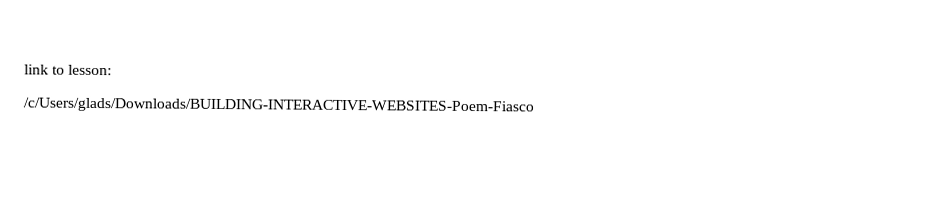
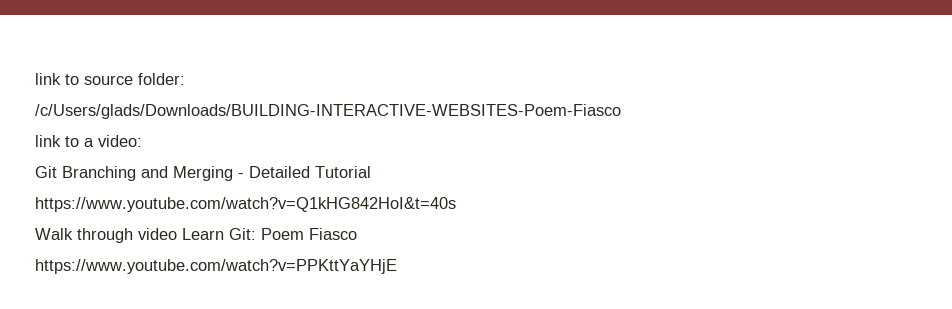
[24,64,113,76] link to lesson: -> [35,73,185,85] link to source folder:
(534, 106) none -> [35,135,142,147] [35,166,371,181] [35,197,456,212] [35,228,357,243] [35,259,397,274] // link to a video: // Git Branching and Merging - Detailed Tutorial // https://www.youtube.com/watch?v=Q1kHG842HoI&t=40s // Walk through video Learn Git: Poem Fiasco // https://www.youtube.com/watch?v=PPKttYaYHjE

